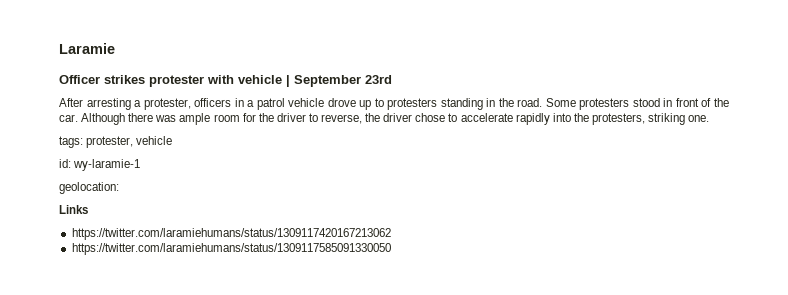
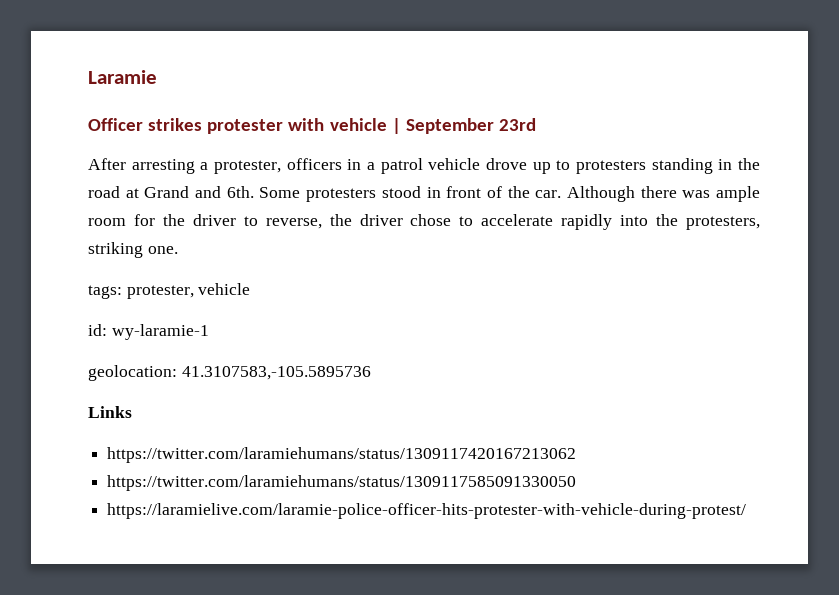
[517,98,543,107] road. -> [88,186,254,198] road at Grand and 6th.
(119, 188) none -> [181,366,371,380] 41.3107583,-105.5895736
(391, 249) none -> [107,503,747,519] // https://laramielive.com/laramie-police-officer-hits-protester-with-vehicle-during-protest/

